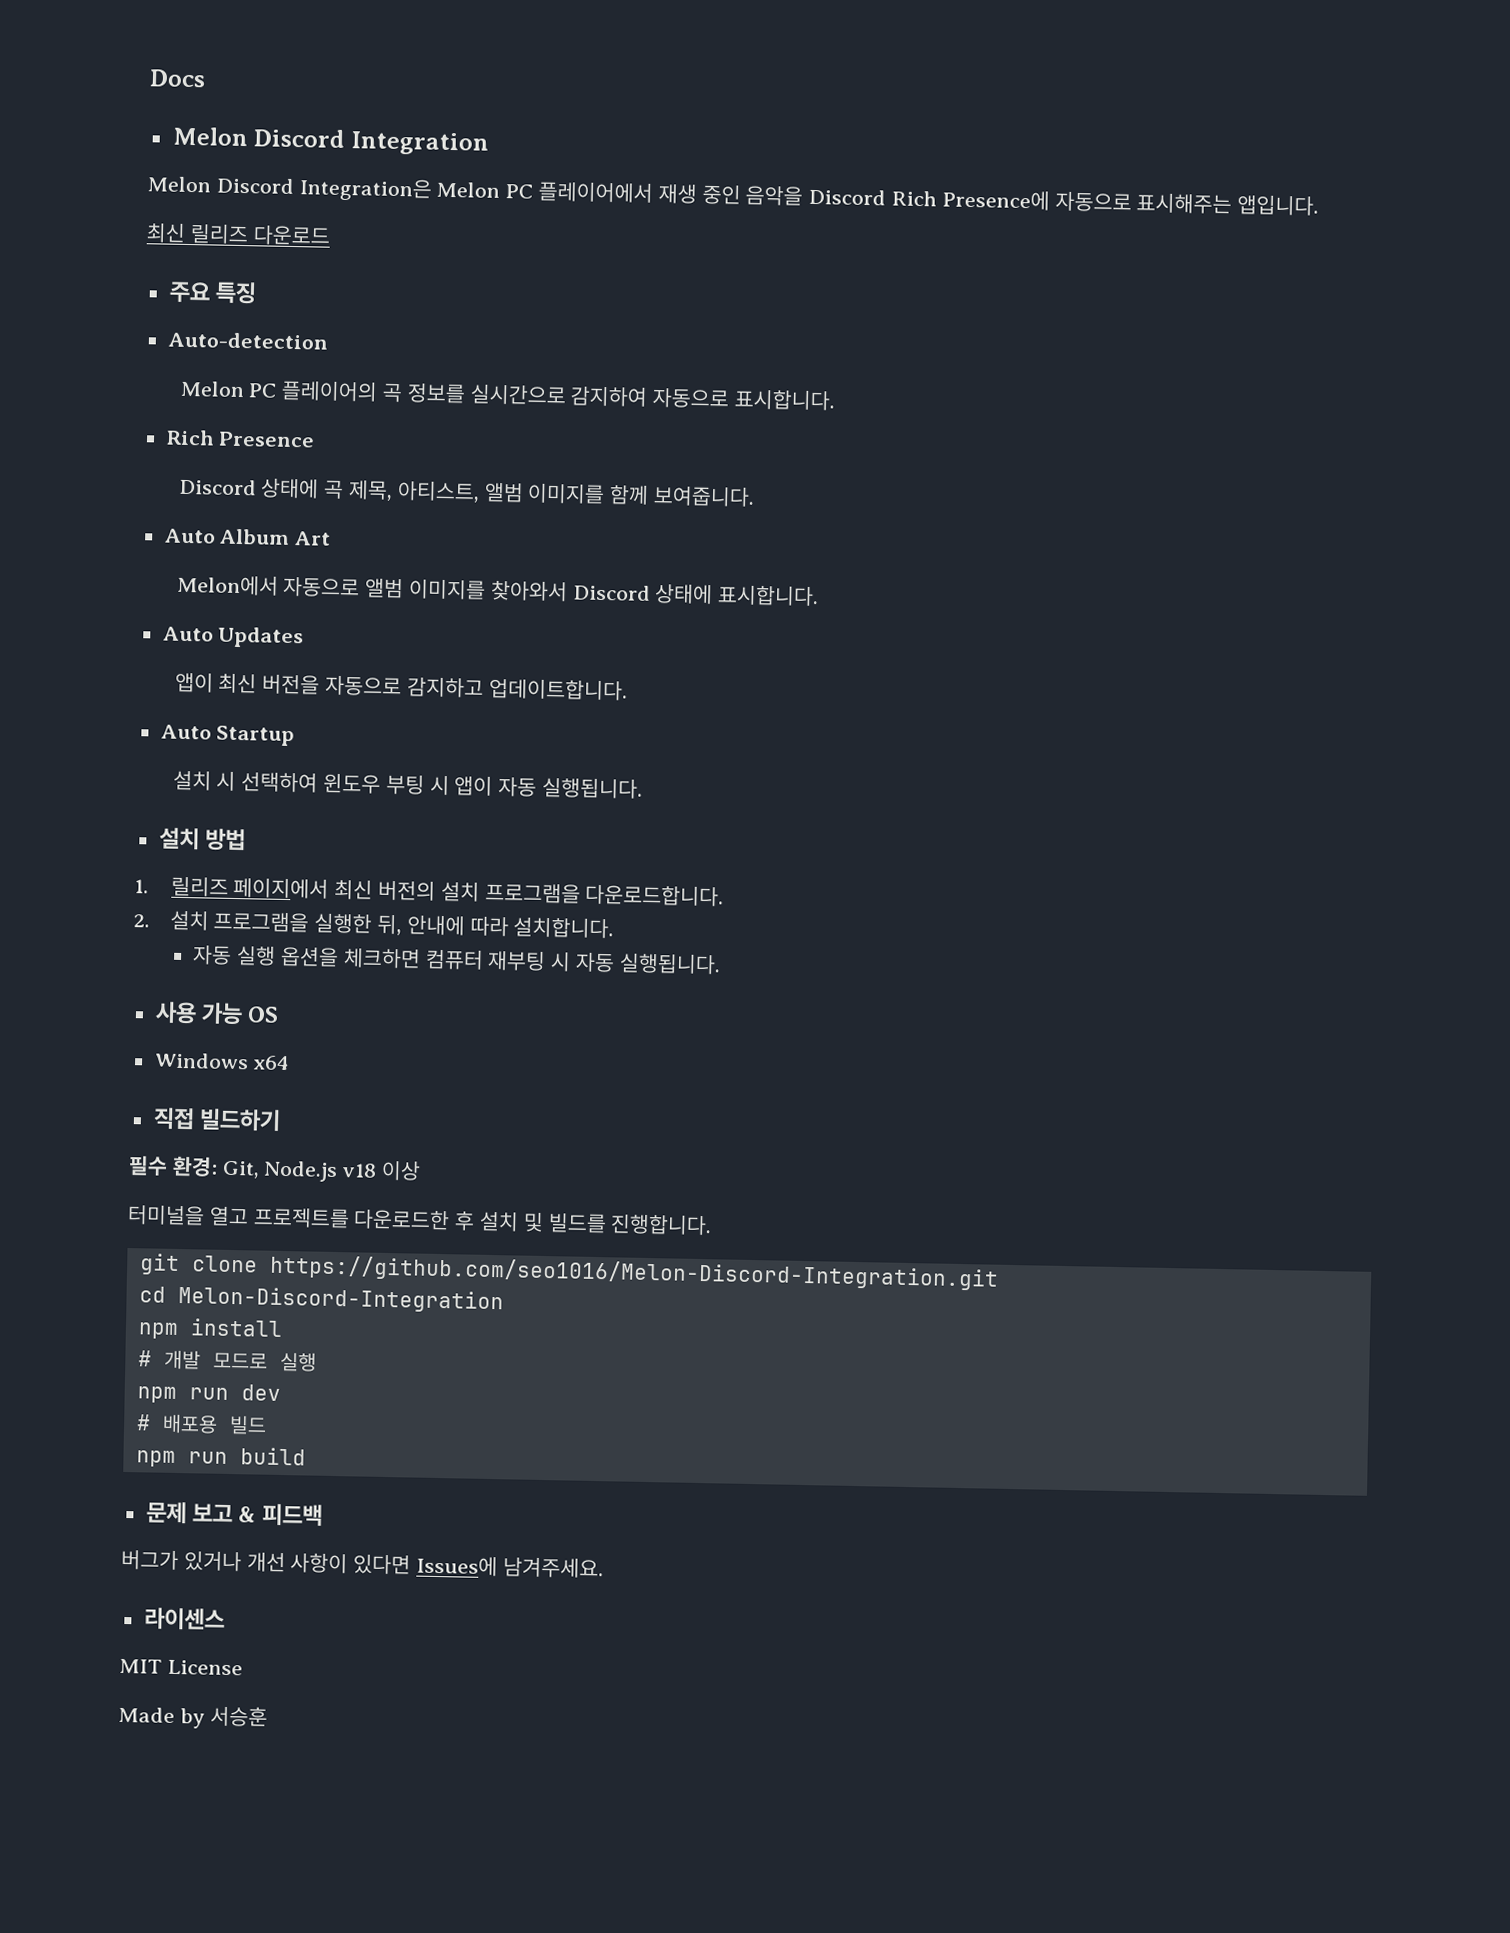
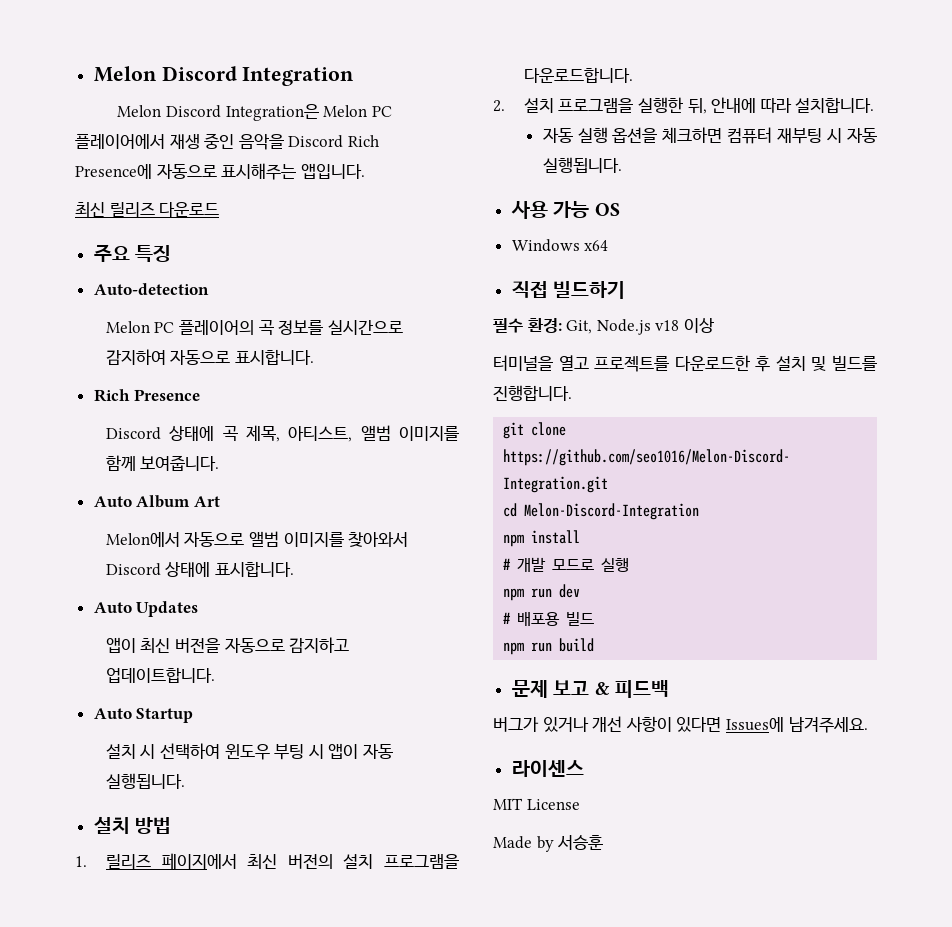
[149,69,206,88] Docs // -> (93, 74) none

